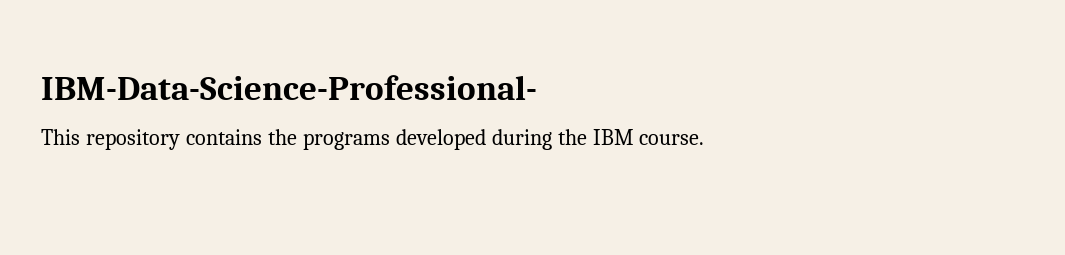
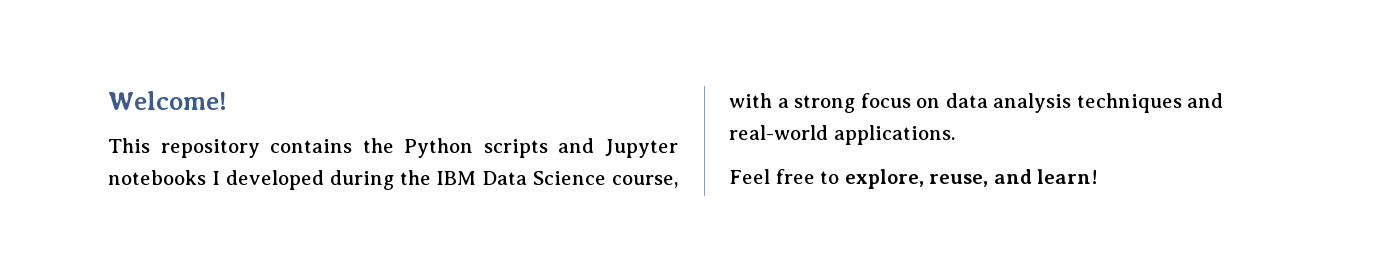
[41,75,537,100] IBM-Data-Science-Professional- -> [108,91,227,110] Welcome!
[302,129,705,150] programs developed during the IBM course. -> [404,138,678,158] [108,170,678,190] [729,93,1224,113] [729,125,955,145] [729,169,1099,189] Python scripts and Jupyter notebooks I developed during the IBM Data Science course, with a strong focus on data analysis techniques and real-world applications. // Feel free to explore, reuse, and learn!

